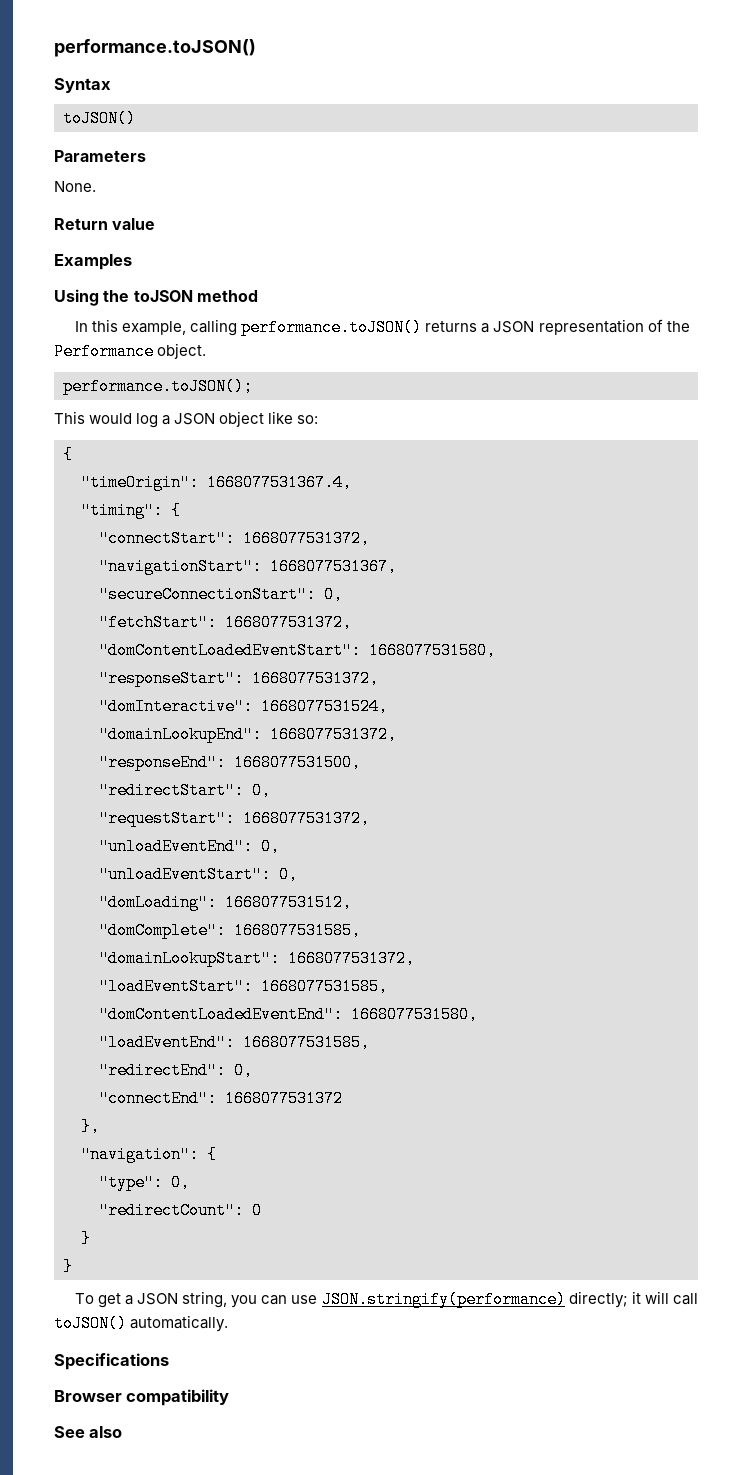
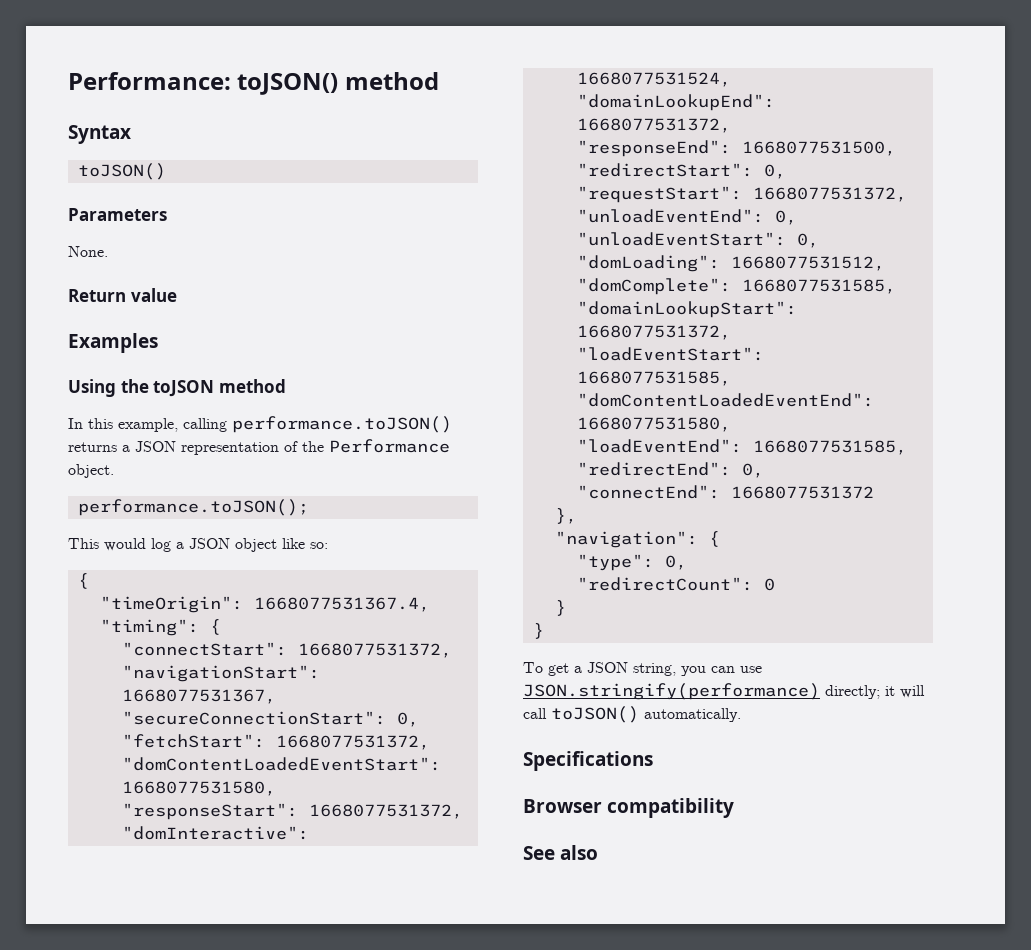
[54,39,256,57] performance.toJSON() -> [68,72,439,95] Performance: toJSON() method

